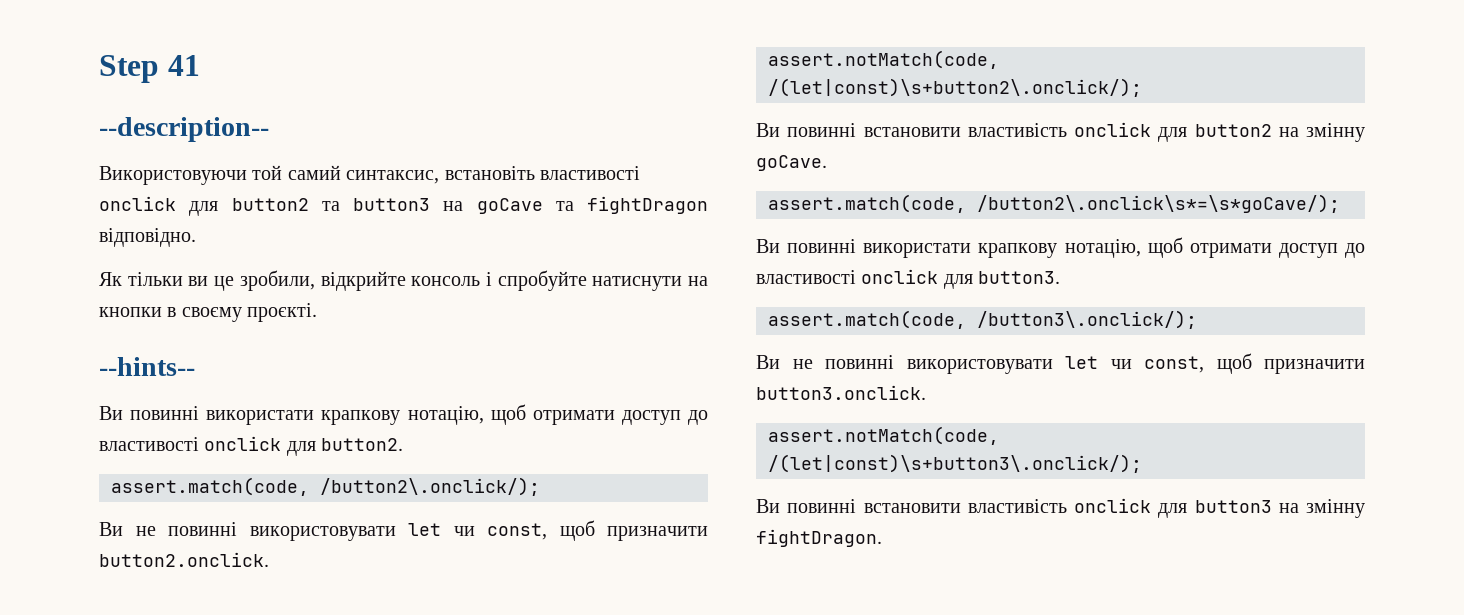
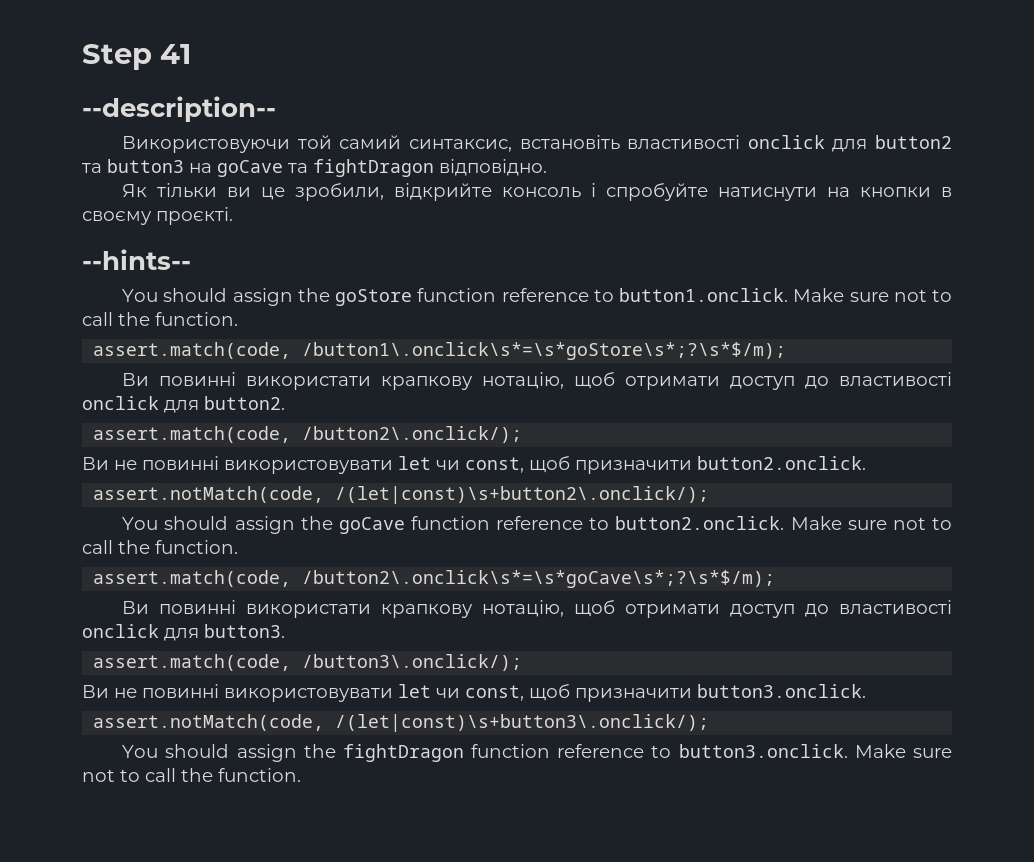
(195, 366) none -> [122,288,953,306] [82,312,238,326] [93,342,787,360] // You should assign the goStore function reference to button1.onclick. Make sure not to call the function. // assert.match(code, /button1\.onclick\s*=\s*goStore\s*;?\s*$/m);
[756,122,1365,142] [756,155,827,171] [768,194,1340,213] Ви повинні встановити властивість onclick для button2 на змінну goCave. // assert.match(code, /button2\.onclick\s*=\s*goCave/); -> [122,516,953,534] [82,540,238,554] [93,570,776,588] You should assign the goCave function reference to button2.onclick. Make sure not to call the function. // assert.match(code, /button2\.onclick\s*=\s*goCave\s*;?\s*$/m);
[756,498,1365,518] [756,529,882,547] Ви повинні встановити властивість onclick для button3 на змінну fightDragon. -> [122,744,953,762] [82,768,301,782] You should assign the fightDragon function reference to button3.onclick. Make sure not to call the function.

